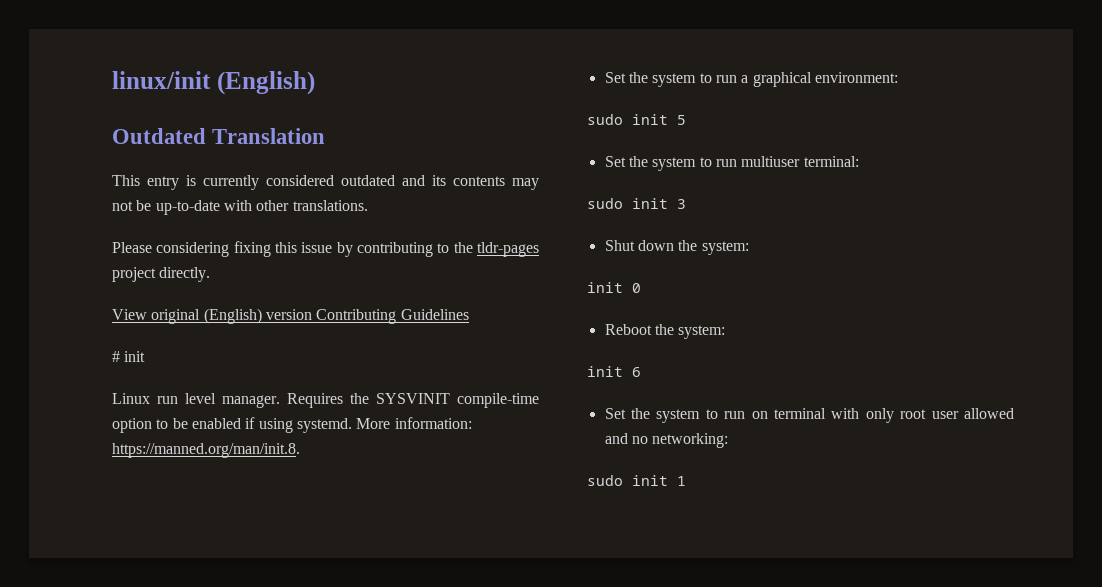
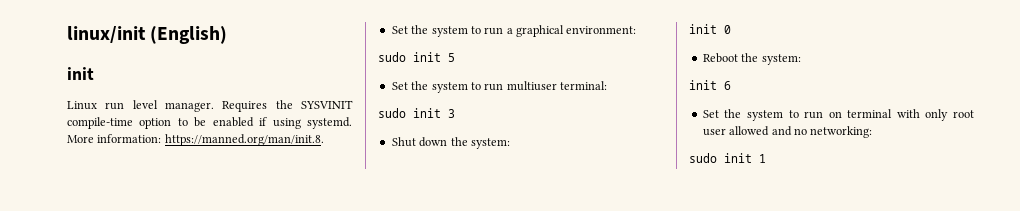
[112,128,326,144] [112,175,539,190] [112,200,368,215] [112,241,539,257] [112,267,211,282] [112,308,469,324] [112,351,120,362] Outdated Translation // This entry is currently considered outdated and its contents may not be up-to-date with other translations. // Please considering fixing this issue by contributing to the tldr-pages project directly. // View original (English) version Contributing Guidelines // # -> (228, 35) none

